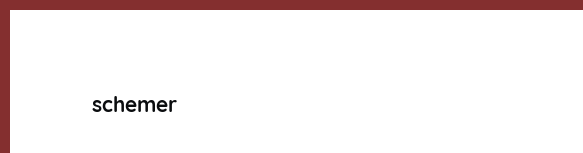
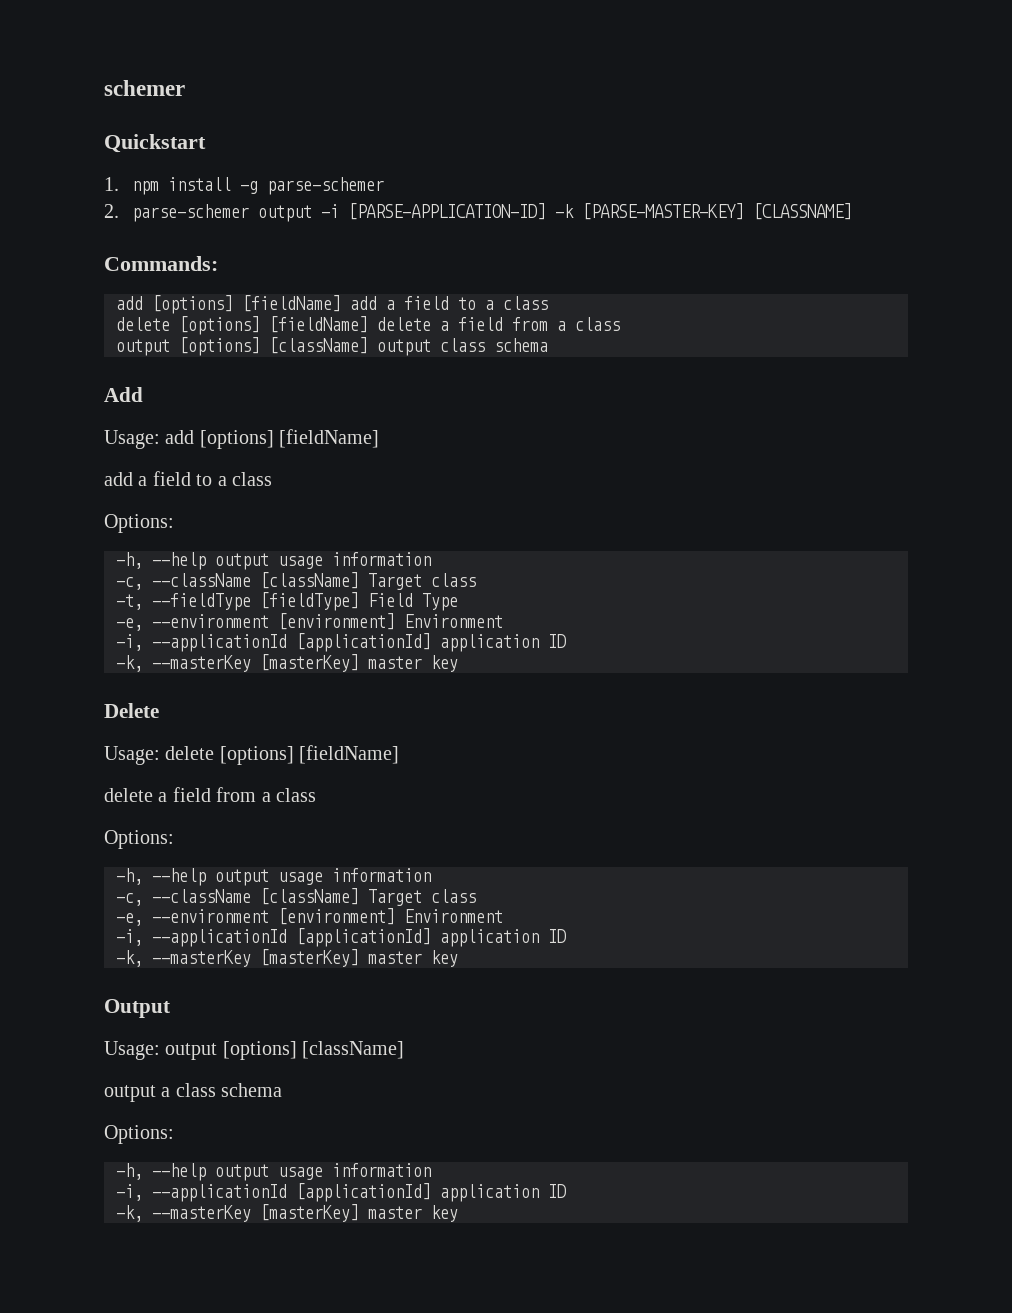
(177, 104) none -> [104,134,206,153] [104,177,384,195] [104,203,852,222] [104,256,218,271] [116,295,548,314] [116,316,620,335] [116,337,548,356] [104,387,143,402] [104,429,380,449] [104,471,272,486] [104,514,174,533] [116,552,431,570] [116,572,476,590] [116,592,458,611] [116,613,503,631] [116,633,566,652] [116,654,458,672] [104,703,159,718] [104,745,400,765] [104,787,316,802] [104,830,174,849] [116,868,431,886] [116,888,476,906] [116,908,503,926] [116,928,566,947] [116,949,458,967] [104,999,170,1018] [104,1041,405,1060] [104,1083,283,1102] [104,1125,174,1144] [116,1163,431,1181] [116,1183,566,1202] [116,1204,458,1222] // Quickstart // 1. npm install -g parse-schemer // 2. parse-schemer output -i [PARSE-APPLICATION-ID] -k [PARSE-MASTER-KEY] [CLASSNAME] // Commands: // add [options] [fieldName] add a field to a class // delete [options] [fieldName] delete a field from a class // output [options] [className] output class schema // Add // Usage: add [options] [fieldName] // add a field to a class // Options: // -h, --help output usage information // -c, --className [className] Target class // -t, --fieldType [fieldType] Field Type // -e, --environment [environment] Environment // -i, --applicationId [applicationId] application ID // -k, --masterKey [masterKey] master key // Delete // Usage: delete [options] [fieldName] // delete a field from a class // Options: // -h, --help output usage information // -c, --className [className] Target class // -e, --environment [environment] Environment // -i, --applicationId [applicationId] application ID // -k, --masterKey [masterKey] master key // Output // Usage: output [options] [className] // output a class schema // Options: // -h, --help output usage information // -i, --applicationId [applicationId] application ID // -k, --masterKey [masterKey] master key

